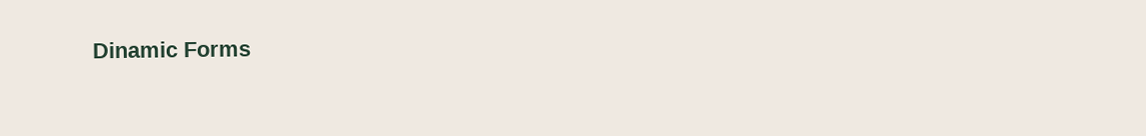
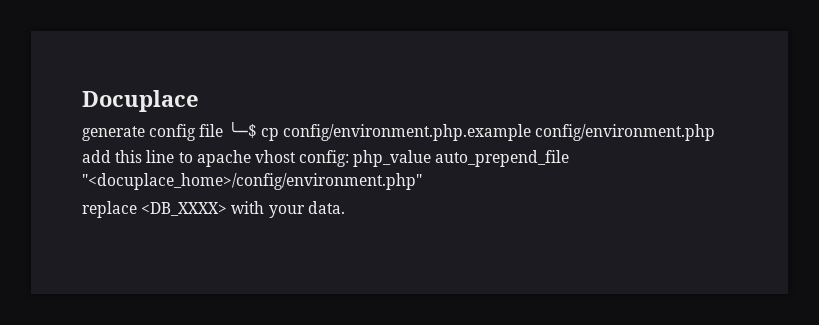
[92,41,251,59] Dinamic Forms -> [82,90,199,112] [82,121,716,141] [82,150,570,167] [82,173,422,190] [82,201,345,218] Docuplace // generate config file ╰─$ cp config/environment.php.example config/environment.php // add this line to apache vhost config: php_value auto_prepend_file "<docuplace_home>/config/environment.php" // replace <DB_XXXX> with your data.

